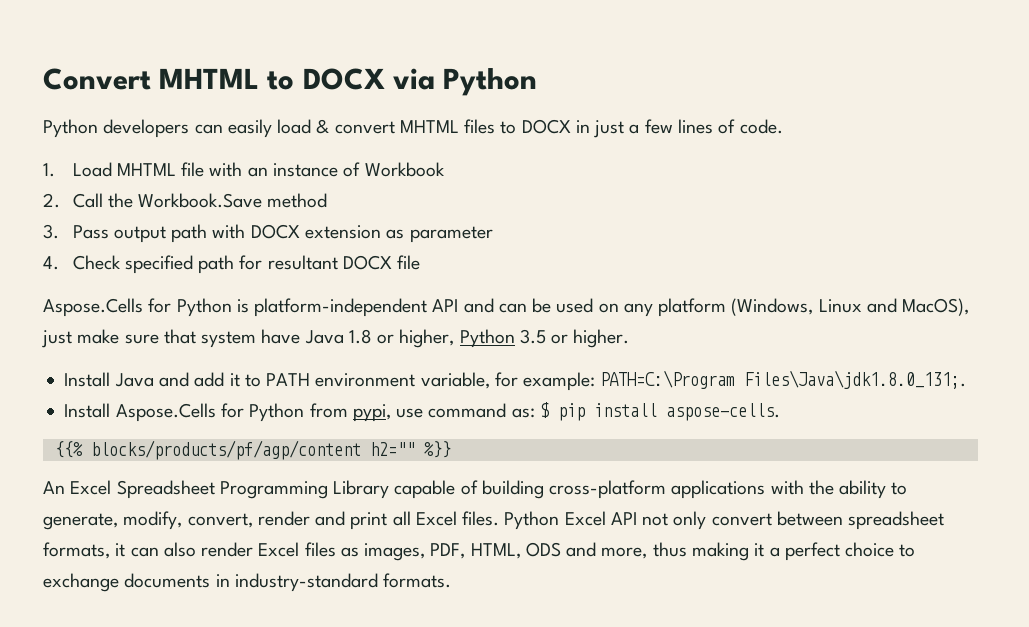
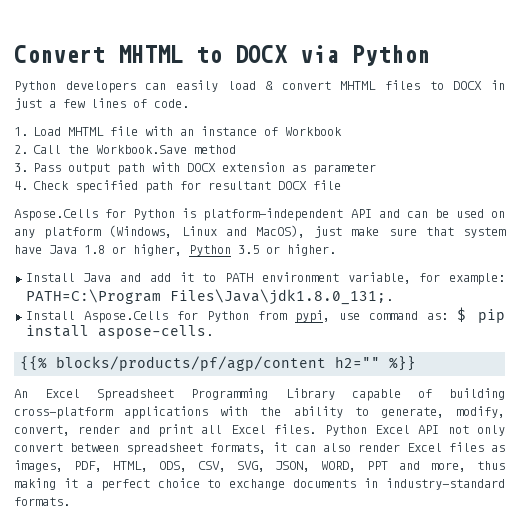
[525,542,561,557] ODS -> [158,461,389,472] ODS, CSV, SVG, JSON, WORD, PPT

